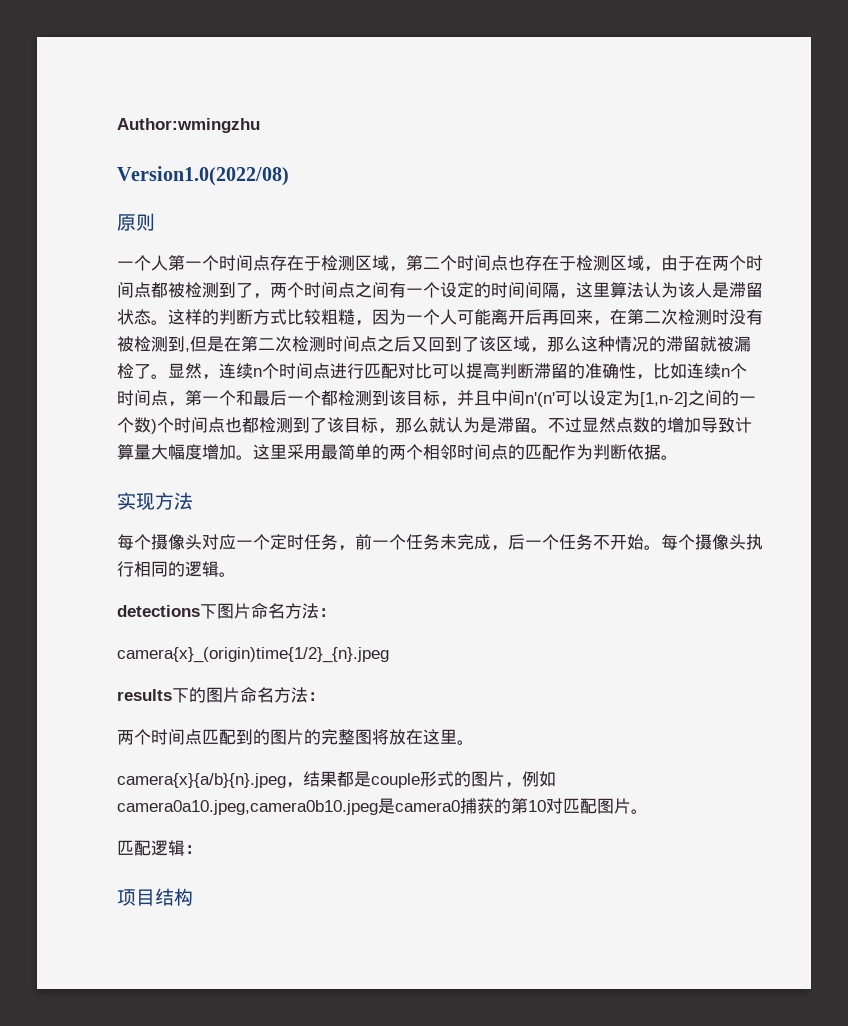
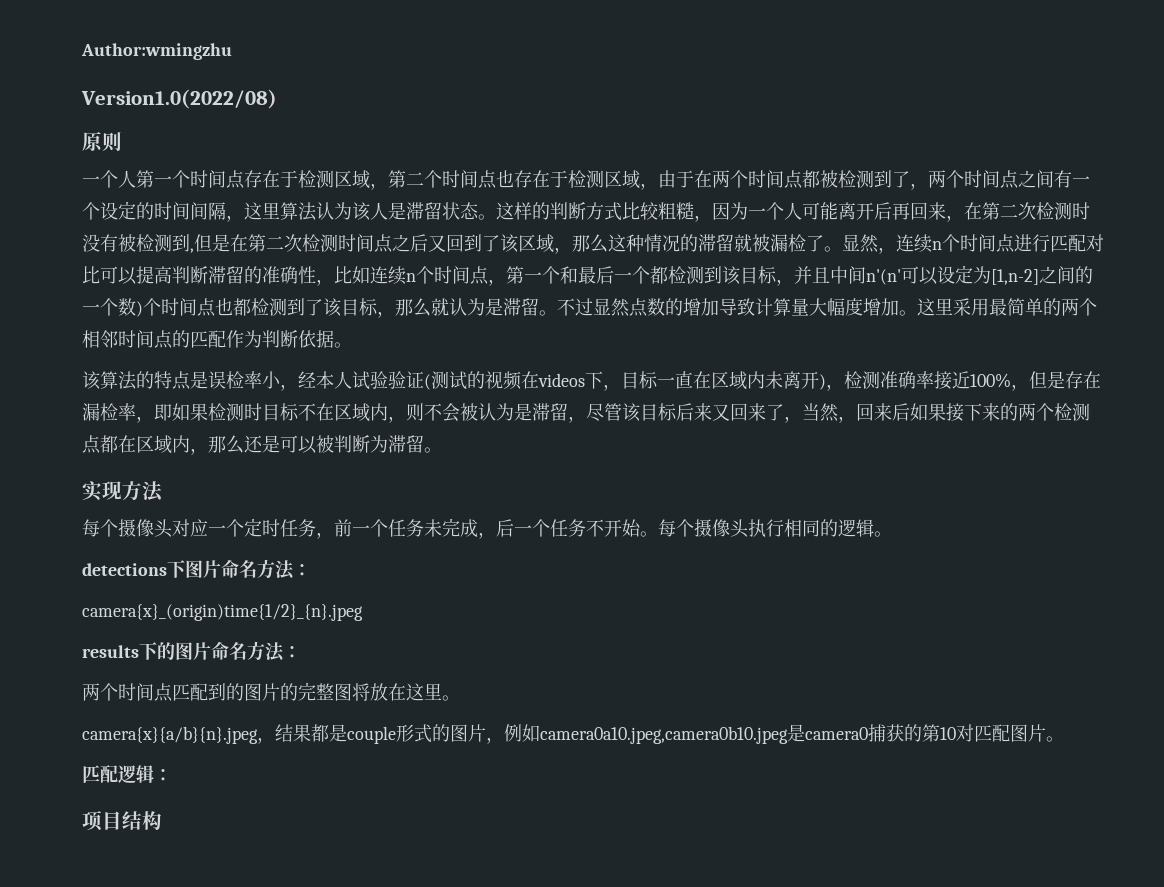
(678, 457) none -> [82,371,1101,391] [82,403,1090,423] [82,435,442,455] // 该算法的特点是误检率小，经本人试验验证(测试的视频在videos下，目标一直在区域内未离开)，检测准确率接近100%，但是存在漏检率，即如果检测时目标不在区域内，则不会被认为是滞留，尽管该目标后来又回来了，当然，回来后如果接下来的两个检测点都在区域内，那么还是可以被判断为滞留。

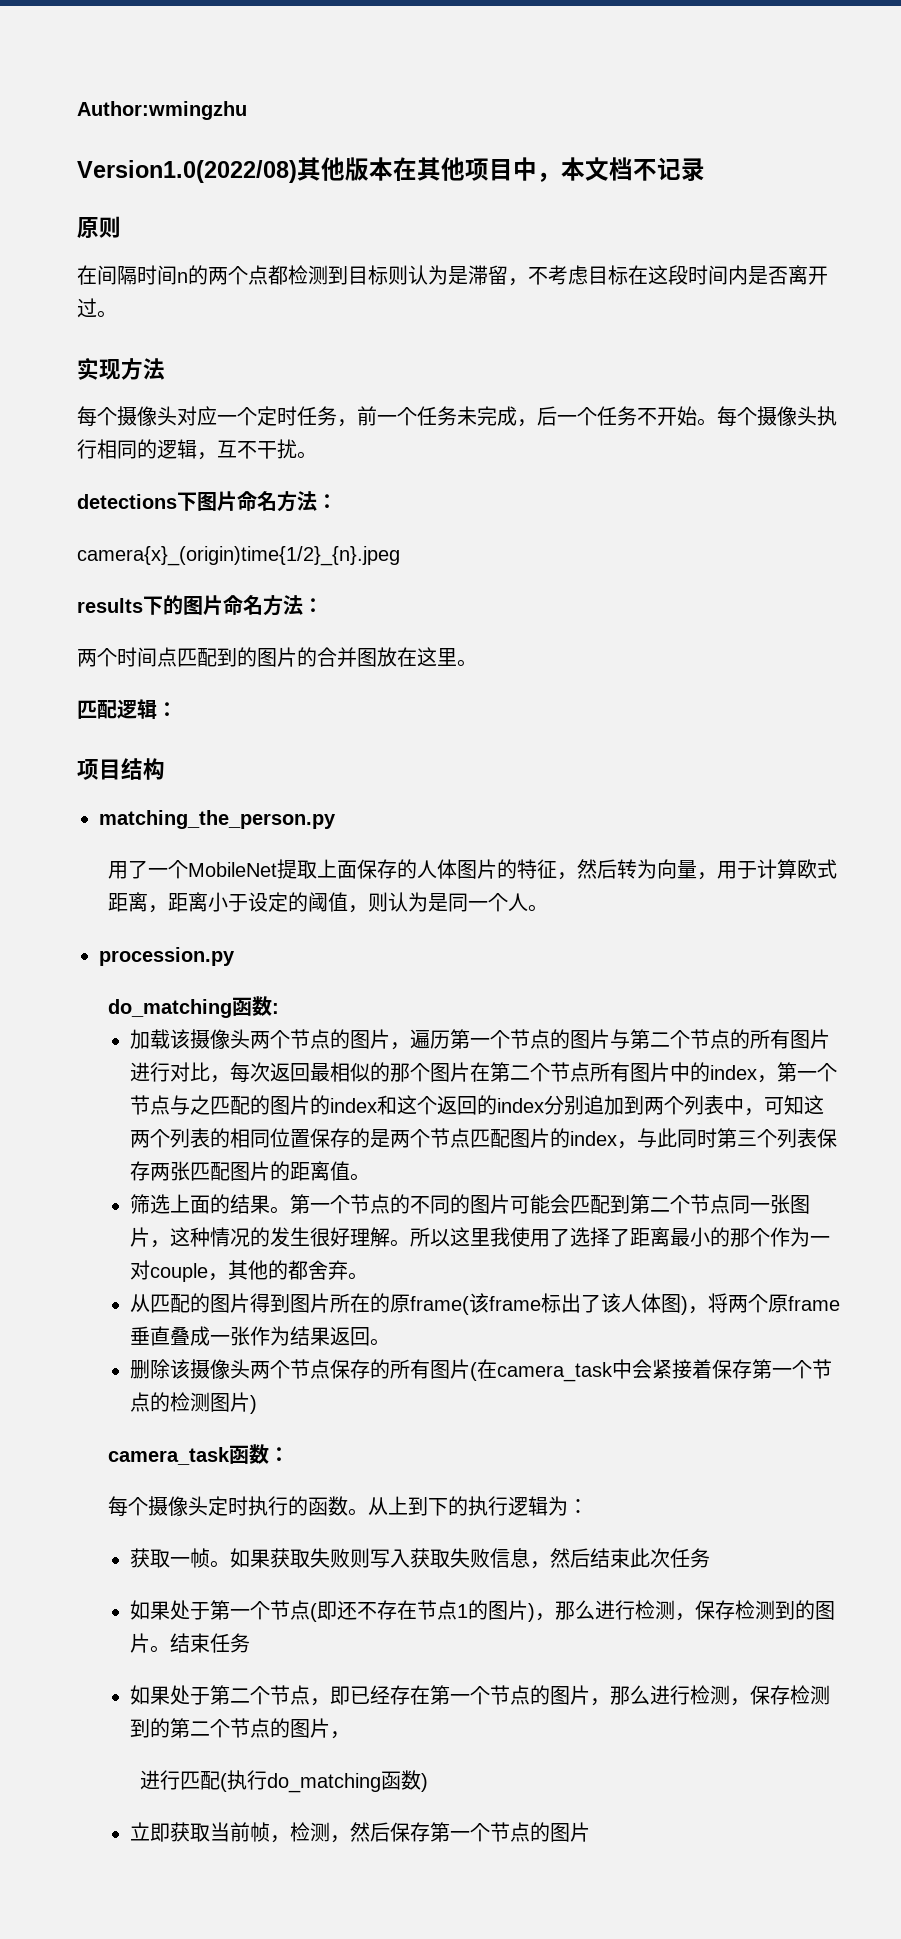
[82,132,122,152] [82,170,1090,190] [82,201,1090,222] [82,234,1104,254] [82,265,1093,286] [82,298,1097,318] [82,330,352,349] [82,371,1101,391] [82,403,1090,423] [82,435,424,455] // 原则 // 一个人第一个时间点存在于检测区域，第二个时间点也存在于检测区域，由于在两个时间点都被检测到了，两个时间点之间有一个设定的时间间隔，这里算法认为该人是滞留状态。这样的判断方式比较粗糙，因为一个人可能离开后再回来，在第二次检测时没有被检测到,但是在第二次检测时间点之后又回到了该区域，那么这种情况的滞留就被漏检了。显然，连续n个时间点进行匹配对比可以提高判断滞留的准确性，比如连续n个时间点，第一个和最后一个都检测到该目标，并且中间n'(n'可以设定为[1,n-2]之间的一个数)个时间点也都检测到了该目标，那么就认为是滞留。不过显然点数的增加导致计算量大幅度增加。这里采用最简单的两个相邻时间点的匹配作为判断依据。 // 该算法的特点是误检率小，经本人试验验证(测试的视频在videos下，目标一直在区域内未离开)，检测准确率接近100%，但是存在漏检率，即如果检测时目标不在区域内，则不会被认为是滞留，尽管该目标后来又回来了，当然，回来后如果接下来的两个检测点都在区域内，那么还是可以被判断为滞留 -> [297,157,705,182] [77,216,121,238] [77,265,828,286] [77,298,97,318] 其他版本在其他项目中，本文档不记录 // 原则 // 在间隔时间n的两个点都检测到目标则认为是滞留，不考虑目标在这段时间内是否离开过
(874, 528) none -> [197,439,297,460] ，互不干扰
[298,682,370,701] 完整图将 -> [317,647,377,667] 合并图
[82,724,1064,744] // camera{x}{a/b}{n}.jpeg，结果都是couple形式的图片，例如camera0a10.jpeg,camera0b10.jpeg是camera0捕获的第10对匹配图片。 -> (477, 663) none
(162, 820) none -> [99,810,336,829] [108,859,838,880] [108,892,549,913] [99,947,235,966] [108,996,280,1018] [130,1029,831,1050] [130,1062,838,1083] [130,1095,825,1116] [130,1128,838,1149] [130,1161,371,1181] [130,1194,811,1214] [130,1227,831,1248] [130,1260,369,1282] [130,1293,841,1315] [130,1326,391,1346] [130,1359,833,1382] [130,1392,258,1414] [108,1444,290,1465] [108,1496,589,1517] [130,1548,711,1569] [130,1600,836,1622] [130,1633,251,1653] [130,1685,831,1706] [130,1718,351,1739] [139,1770,428,1793] [130,1822,591,1843] // matching_the_person.py // 用了一个MobileNet提取上面保存的人体图片的特征，然后转为向量，用于计算欧式距离，距离小于设定的阈值，则认为是同一个人。 // procession.py // do_matching函数: // 加载该摄像头两个节点的图片，遍历第一个节点的图片与第二个节点的所有图片进行对比，每次返回最相似的那个图片在第二个节点所有图片中的index，第一个节点与之匹配的图片的index和这个返回的index分别追加到两个列表中，可知这两个列表的相同位置保存的是两个节点匹配图片的index，与此同时第三个列表保存两张匹配图片的距离值。 // 筛选上面的结果。第一个节点的不同的图片可能会匹配到第二个节点同一张图片，这种情况的发生很好理解。所以这里我使用了选择了距离最小的那个作为一对couple，其他的都舍弃。 // 从匹配的图片得到图片所在的原frame(该frame标出了该人体图)，将两个原frame垂直叠成一张作为结果返回。 // 删除该摄像头两个节点保存的所有图片(在camera_task中会紧接着保存第一个节点的检测图片) // camera_task函数： // 每个摄像头定时执行的函数。从上到下的执行逻辑为： // 获取一帧。如果获取失败则写入获取失败信息，然后结束此次任务 // 如果处于第一个节点(即还不存在节点1的图片)，那么进行检测，保存检测到的图片。结束任务 // 如果处于第二个节点，即已经存在第一个节点的图片，那么进行检测，保存检测到的第二个节点的图片， // 进行匹配(执行do_matching函数) // 立即获取当前帧，检测，然后保存第一个节点的图片

